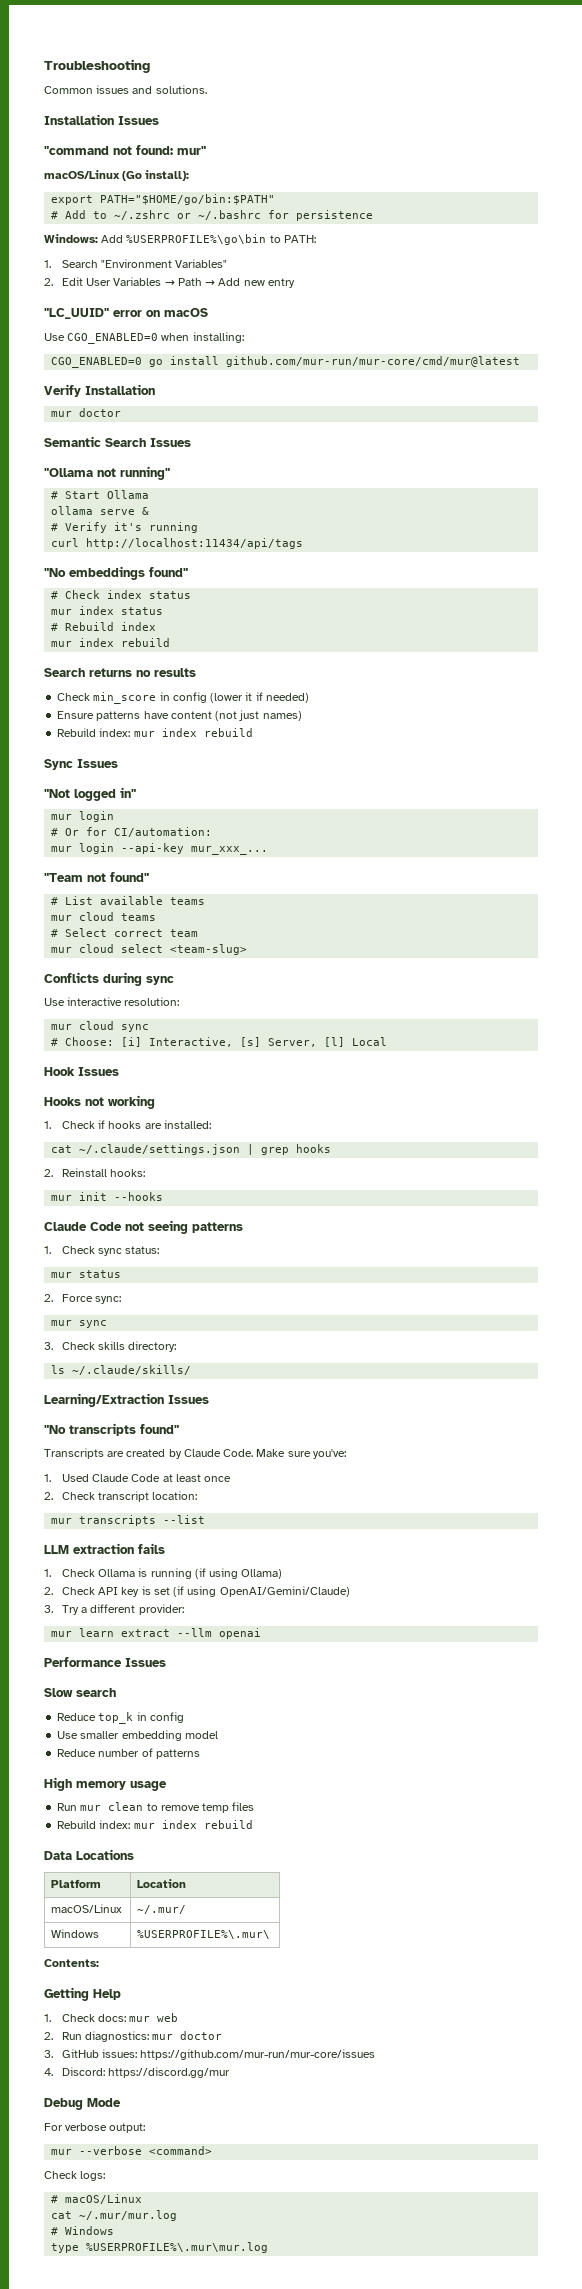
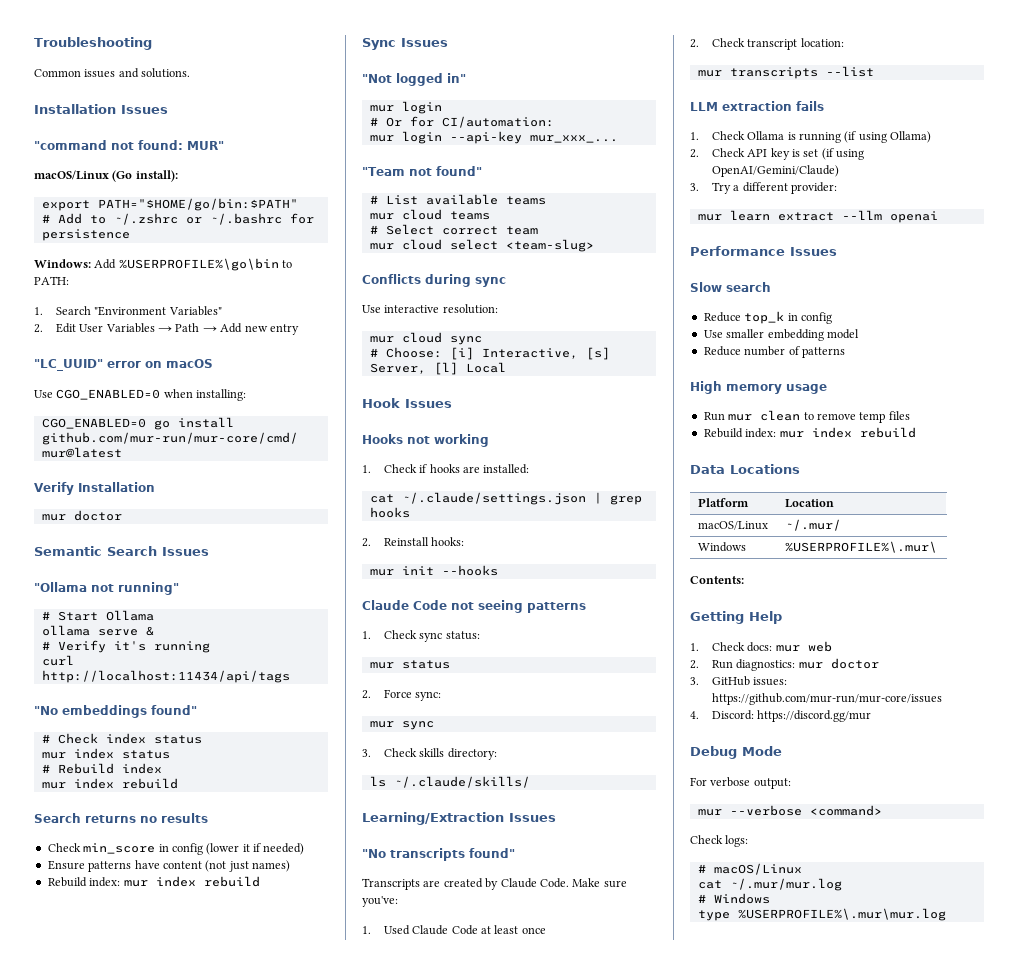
[177,146,206,155] mur" -> [187,141,224,150] MUR"

